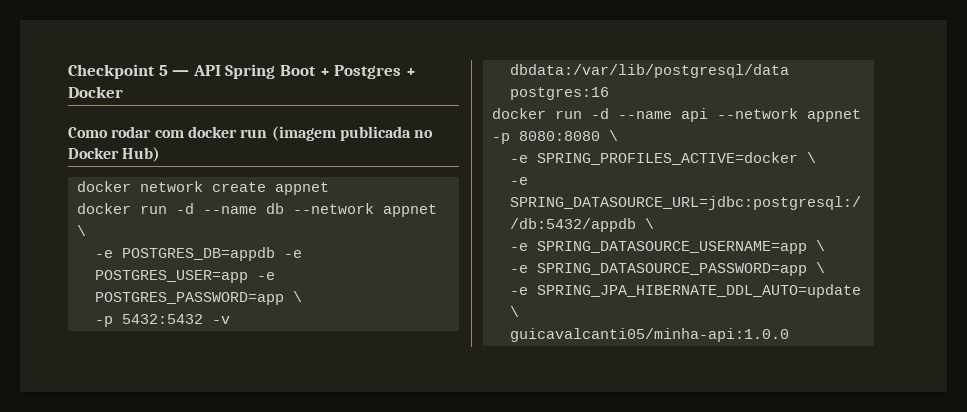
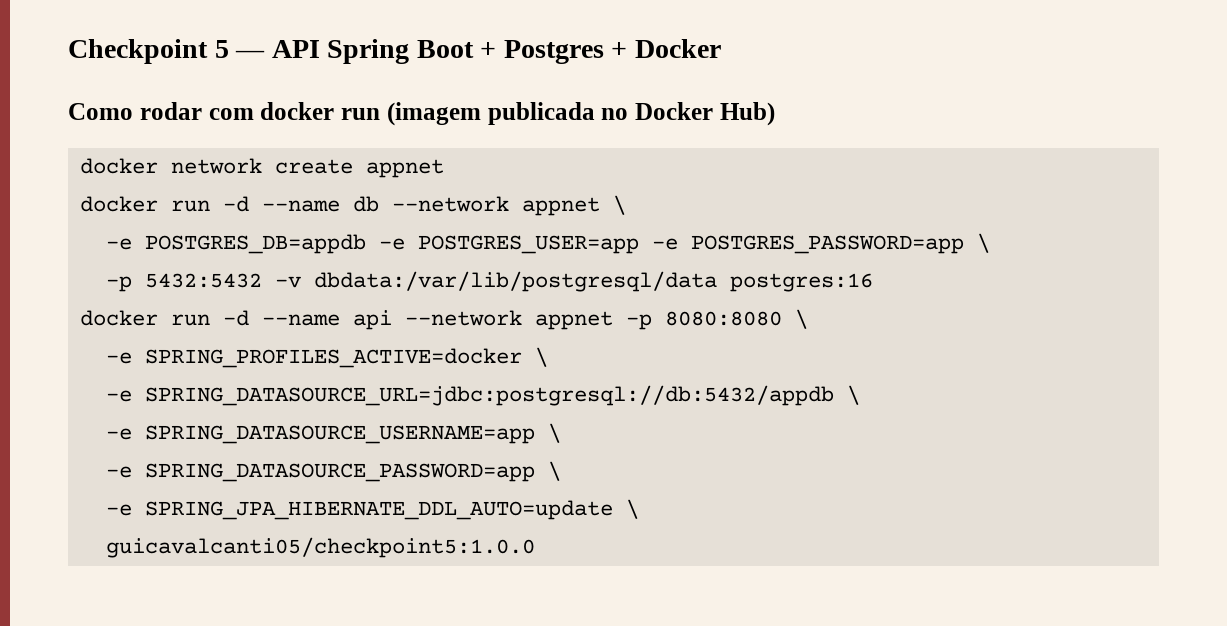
[509,328,789,342] guicavalcanti05/minha-api:1.0.0 -> [106,537,535,558] guicavalcanti05/checkpoint5:1.0.0

